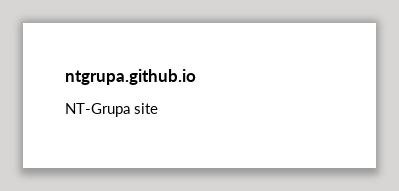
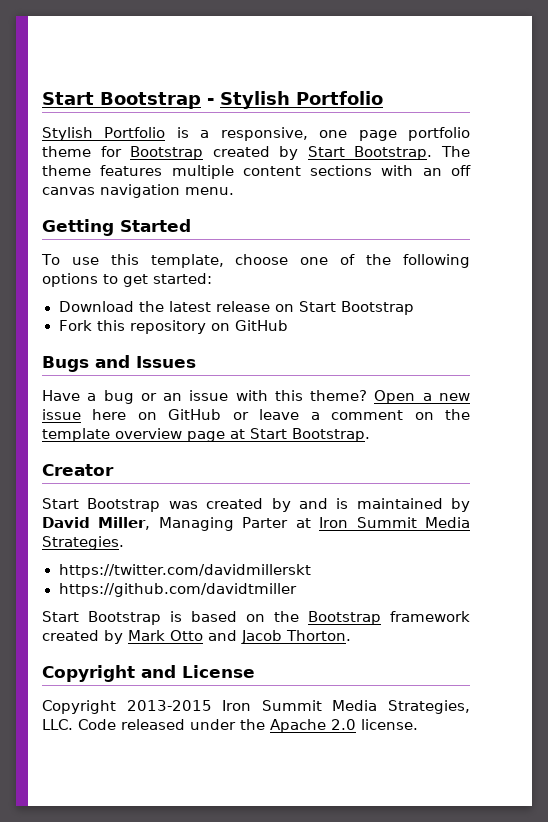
[65,69,196,85] [65,103,158,117] ntgrupa.github.io // NT-Grupa site -> [42,91,383,109] [42,127,470,141] [42,146,470,160] [42,165,471,179] [42,184,234,198] [42,219,191,236] [41,254,470,268] [42,273,212,287] [58,301,414,315] [58,320,288,334] [42,355,196,372] [42,390,470,404] [42,409,471,420] [42,428,370,442] [42,464,114,476] [42,498,470,512] [42,517,470,531] [42,536,124,550] [58,564,312,578] [58,583,297,597] [42,611,470,625] [42,630,351,644] [42,665,255,682] [42,700,470,714] [42,719,418,733] Start Bootstrap - Stylish Portfolio // Stylish Portfolio is a responsive, one page portfolio theme for Bootstrap created by Start Bootstrap. The theme features multiple content sections with an off canvas navigation menu. // Getting Started // To use this template, choose one of the following options to get started: // Download the latest release on Start Bootstrap // Fork this repository on GitHub // Bugs and Issues // Have a bug or an issue with this theme? Open a new issue here on GitHub or leave a comment on the template overview page at Start Bootstrap. // Creator // Start Bootstrap was created by and is maintained by David Miller, Managing Parter at Iron Summit Media Strategies. // https://twitter.com/davidmillerskt // https://github.com/davidtmiller // Start Bootstrap is based on the Bootstrap framework created by Mark Otto and Jacob Thorton. // Copyright and License // Copyright 2013-2015 Iron Summit Media Strategies, LLC. Code released under the Apache 2.0 license.

